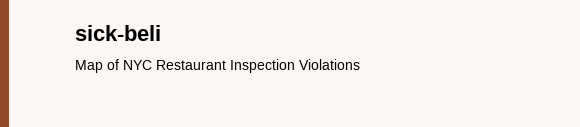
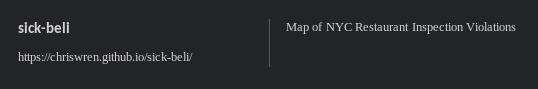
(161, 33) none -> [18,52,193,64] // https://chriswren.github.io/sick-beli/

